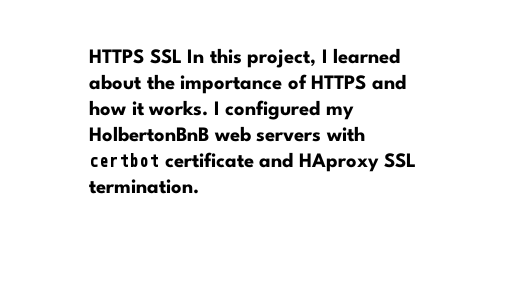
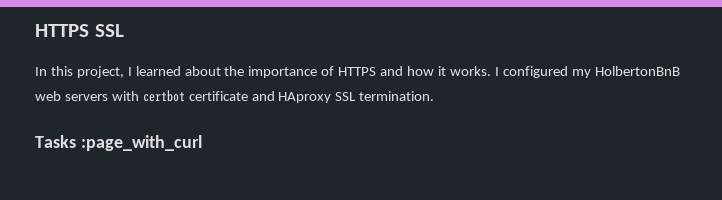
(182, 56) none -> (124, 30) //
(199, 186) none -> [35,135,202,151] // Tasks :page_with_curl

